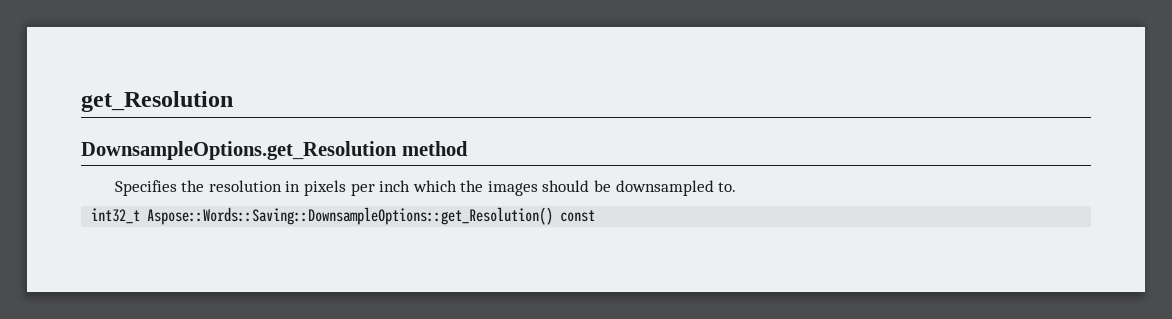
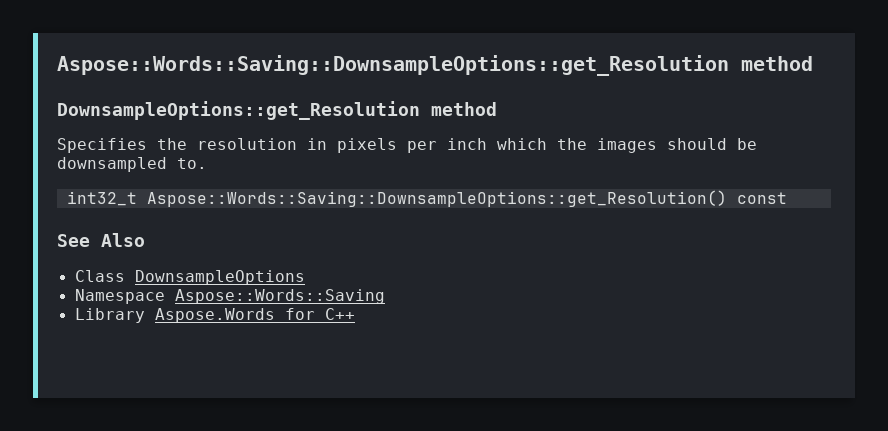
[81,91,233,112] [81,141,397,160] get_Resolution // DownsampleOptions.get_Resolution -> [57,55,813,76] [57,101,420,120] Aspose::Words::Saving::DownsampleOptions::get_Resolution method // DownsampleOptions::get_Resolution
(596, 216) none -> [57,233,145,247] [74,270,305,285] [74,289,385,304] [74,308,355,323] // See Also // Class DownsampleOptions // Namespace Aspose::Words::Saving // Library Aspose.Words for C++

